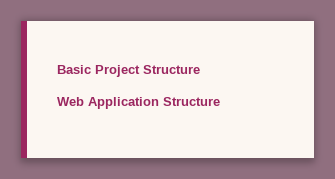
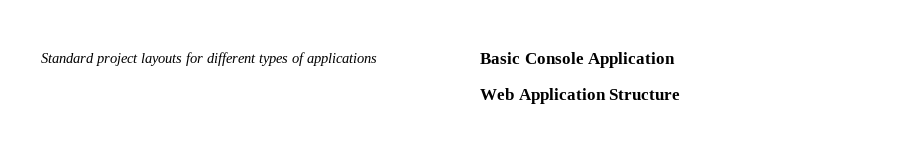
[57,65,200,77] Basic Project Structure -> [41,52,377,66] [480,52,676,68] Standard project layouts for different types of applications // Basic Console Application

